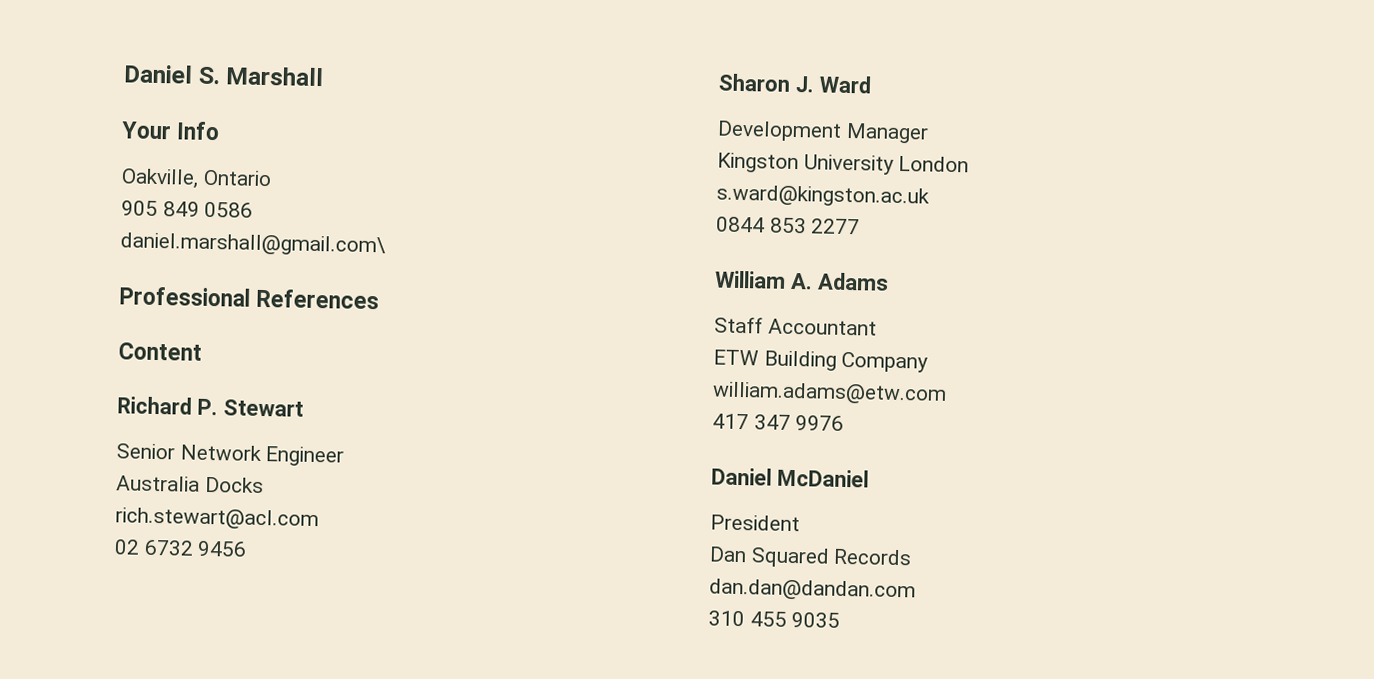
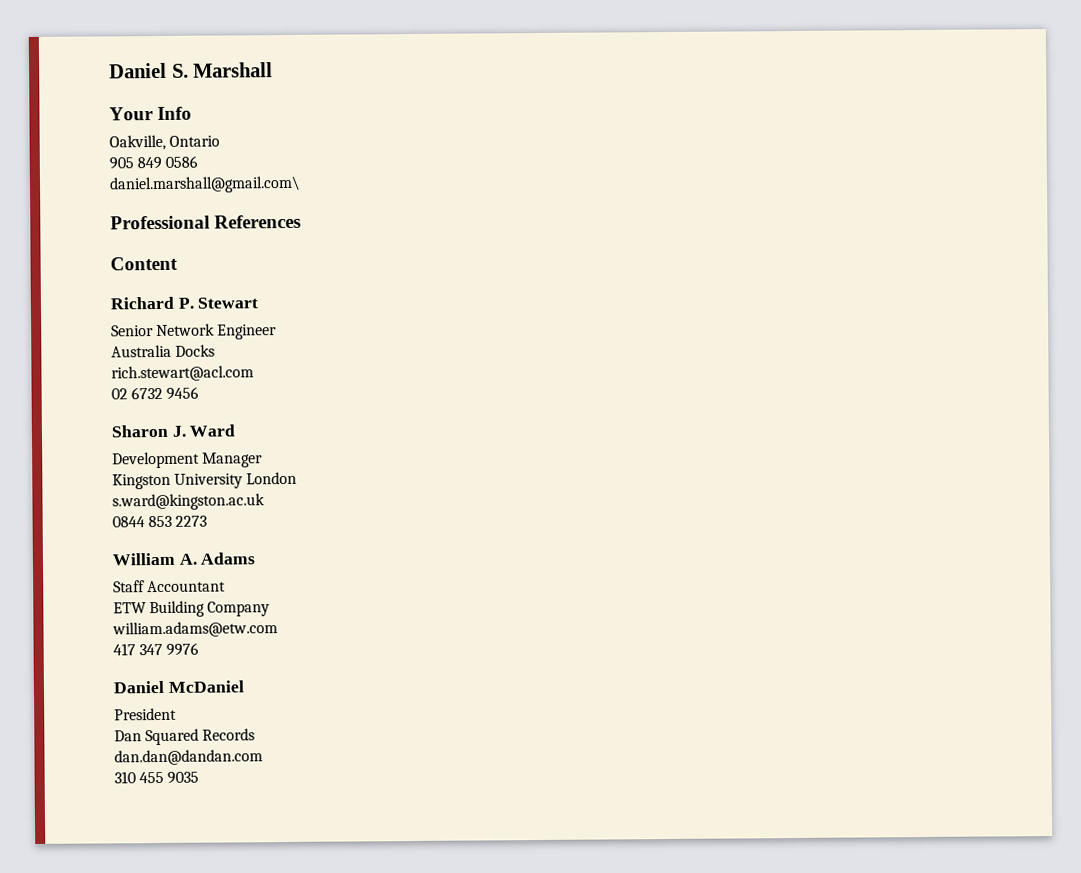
[811,218,861,235] 2277 -> [175,515,208,527] 2273

